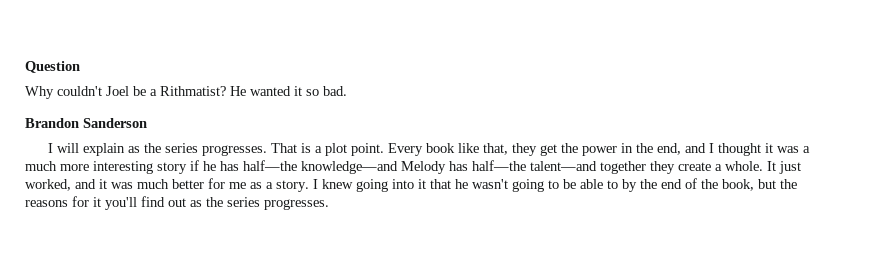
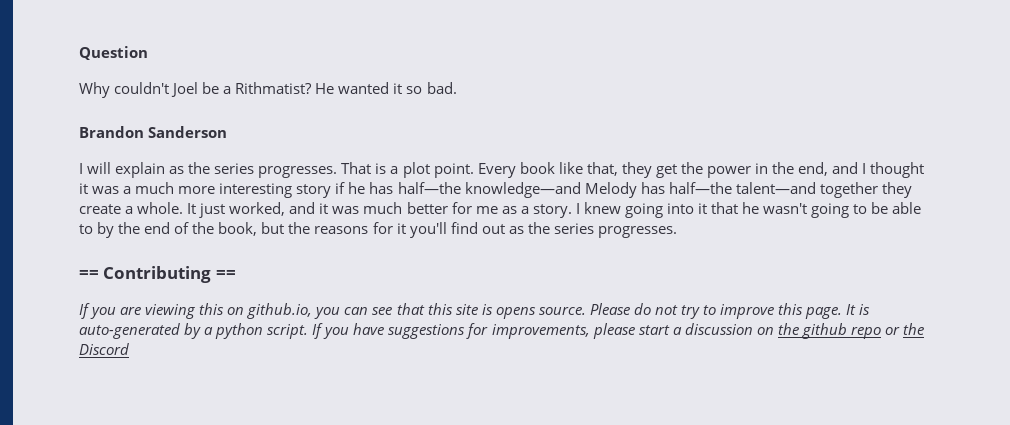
(329, 204) none -> [79,266,236,283] [79,303,871,319] [79,323,924,339] [79,343,129,355] // == Contributing == // If you are viewing this on github.io, you can see that this site is opens source. Please do not try to improve this page. It is auto-generated by a python script. If you have suggestions for improvements, please start a discussion on the github repo or the Discord

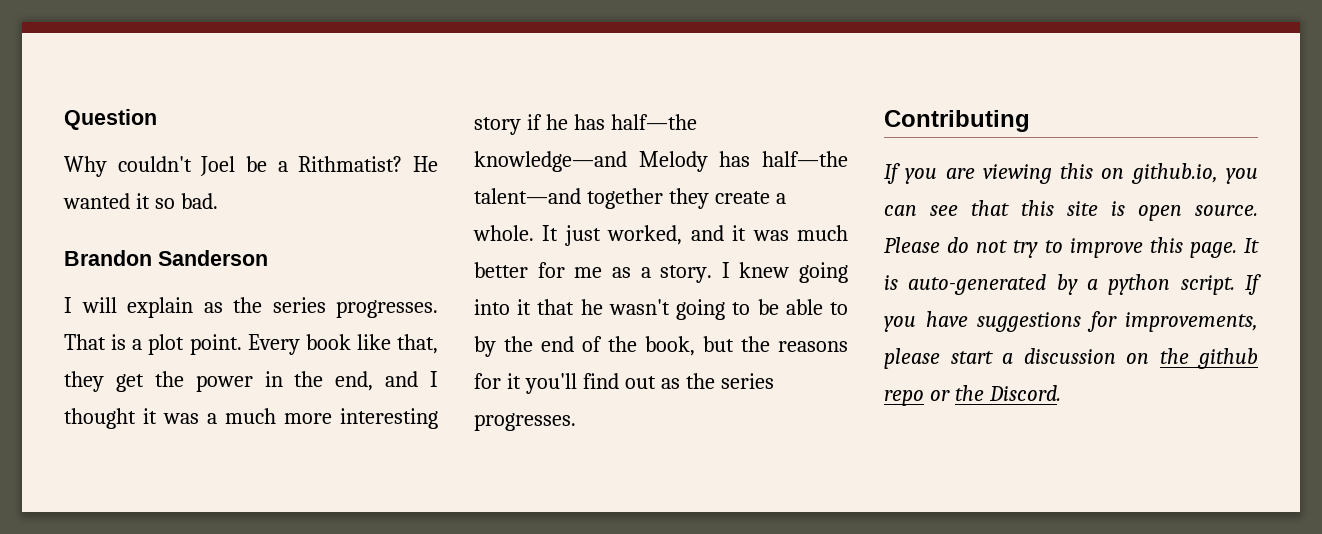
[79,270,99,279] == -> (576, 422) none
[215,270,236,279] == -> (1030, 121) none
[495,307,536,319] opens -> [1138,205,1182,221] open
[79,343,129,355] Discord -> [988,385,1061,401] Discord.

